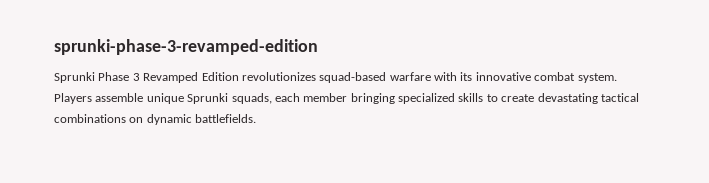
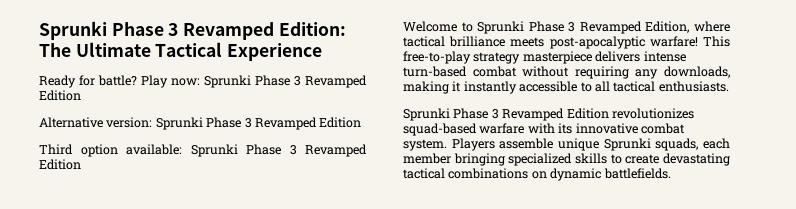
[54,39,318,55] sprunki-phase-3-revamped-edition -> [39,21,346,40] [39,42,323,61] [39,75,367,88] [39,90,81,101] [39,117,362,130] [39,144,367,157] [39,159,81,170] [403,21,730,34] [403,36,730,49] [403,51,686,64] [403,66,730,79] [403,81,729,94] Sprunki Phase 3 Revamped Edition: The Ultimate Tactical Experience // Ready for battle? Play now: Sprunki Phase 3 Revamped Edition // Alternative version: Sprunki Phase 3 Revamped Edition // Third option available: Sprunki Phase 3 Revamped Edition // Welcome to Sprunki Phase 3 Revamped Edition, where tactical brilliance meets post-apocalyptic warfare! This free-to-play strategy masterpiece delivers intense turn-based combat without requiring any downloads, making it instantly accessible to all tactical enthusiasts.

